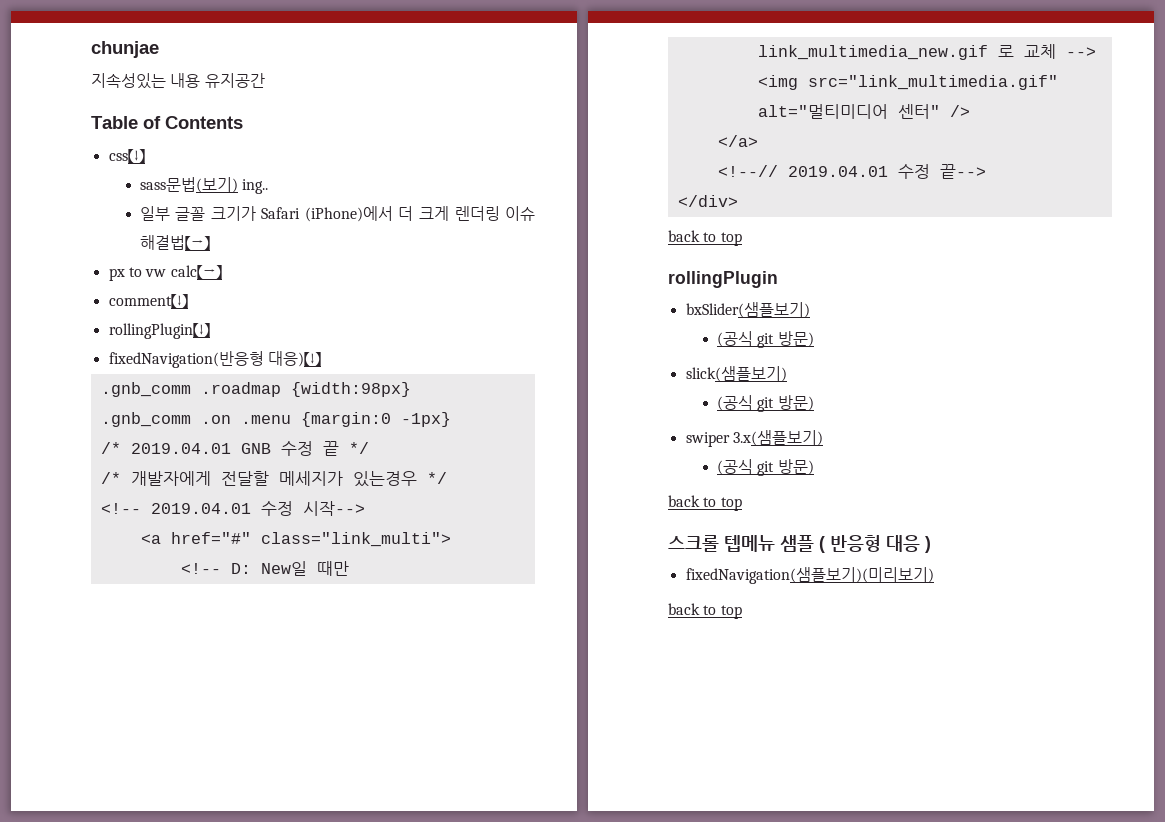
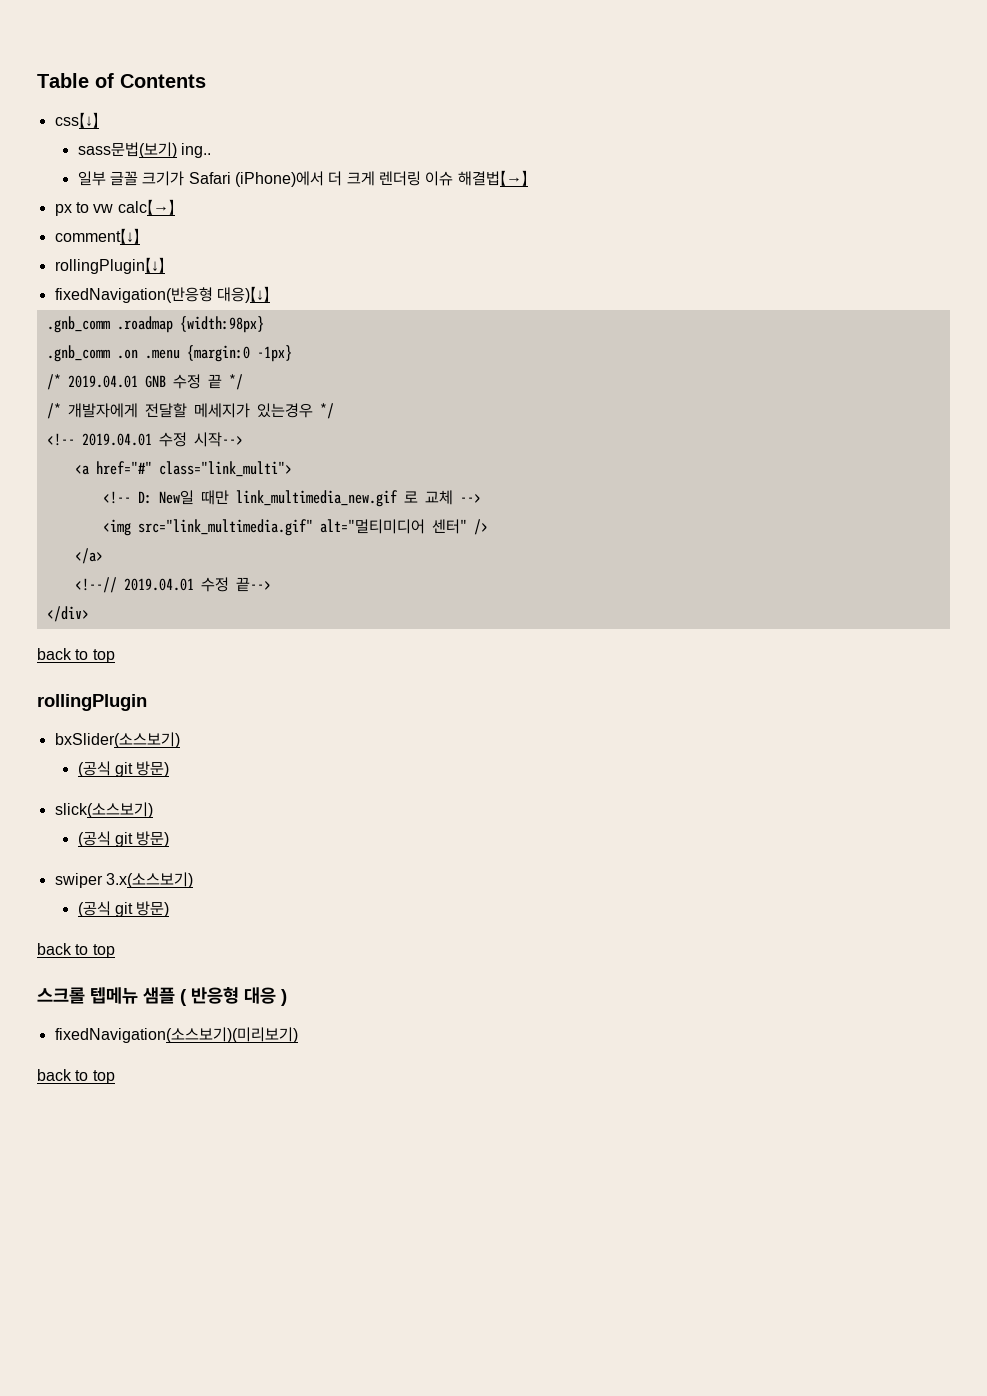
[91,41,159,58] [91,73,265,89] chunjae // 지속성있는 내용 유지공간 // -> (37, 80) none
[685,302,810,318] [716,331,814,348] [685,366,787,382] bxSlider(샘플보기) // (공식 git 방문) // slick(샘플보기) -> [54,732,180,748] [77,761,170,777] [54,802,153,818] bxSlider(소스보기) // (공식 git 방문) // slick(소스보기)
[732,430,823,446] 3.x(샘플보기) -> [105,872,193,888] 3.x(소스보기)
[685,567,934,584] fixedNavigation(샘플보기)(미리보기) -> [54,1027,298,1043] fixedNavigation(소스보기)(미리보기)

